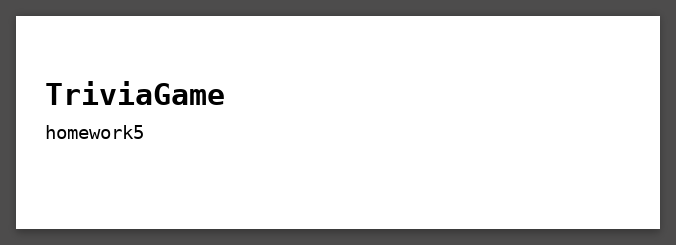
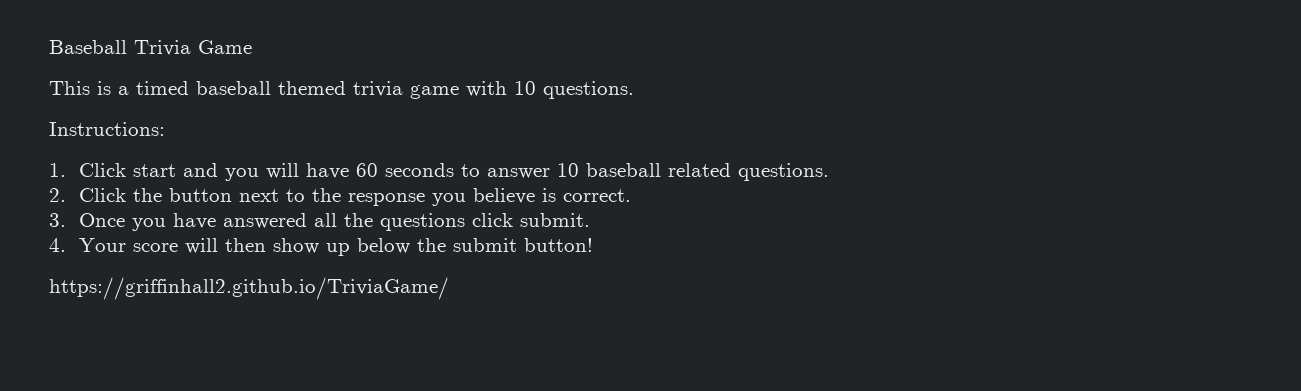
[45,81,225,105] [45,125,144,139] TriviaGame // homework5 -> [49,40,252,56] [49,81,634,99] [49,122,165,136] [49,163,829,181] [49,188,631,206] [49,213,590,231] [49,238,593,256] [49,277,449,300] Baseball Trivia Game // This is a timed baseball themed trivia game with 10 questions. // Instructions: // 1. Click start and you will have 60 seconds to answer 10 baseball related questions. // 2. Click the button next to the response you believe is correct. // 3. Once you have answered all the questions click submit. // 4. Your score will then show up below the submit button! // https://griffinhall2.github.io/TriviaGame/

